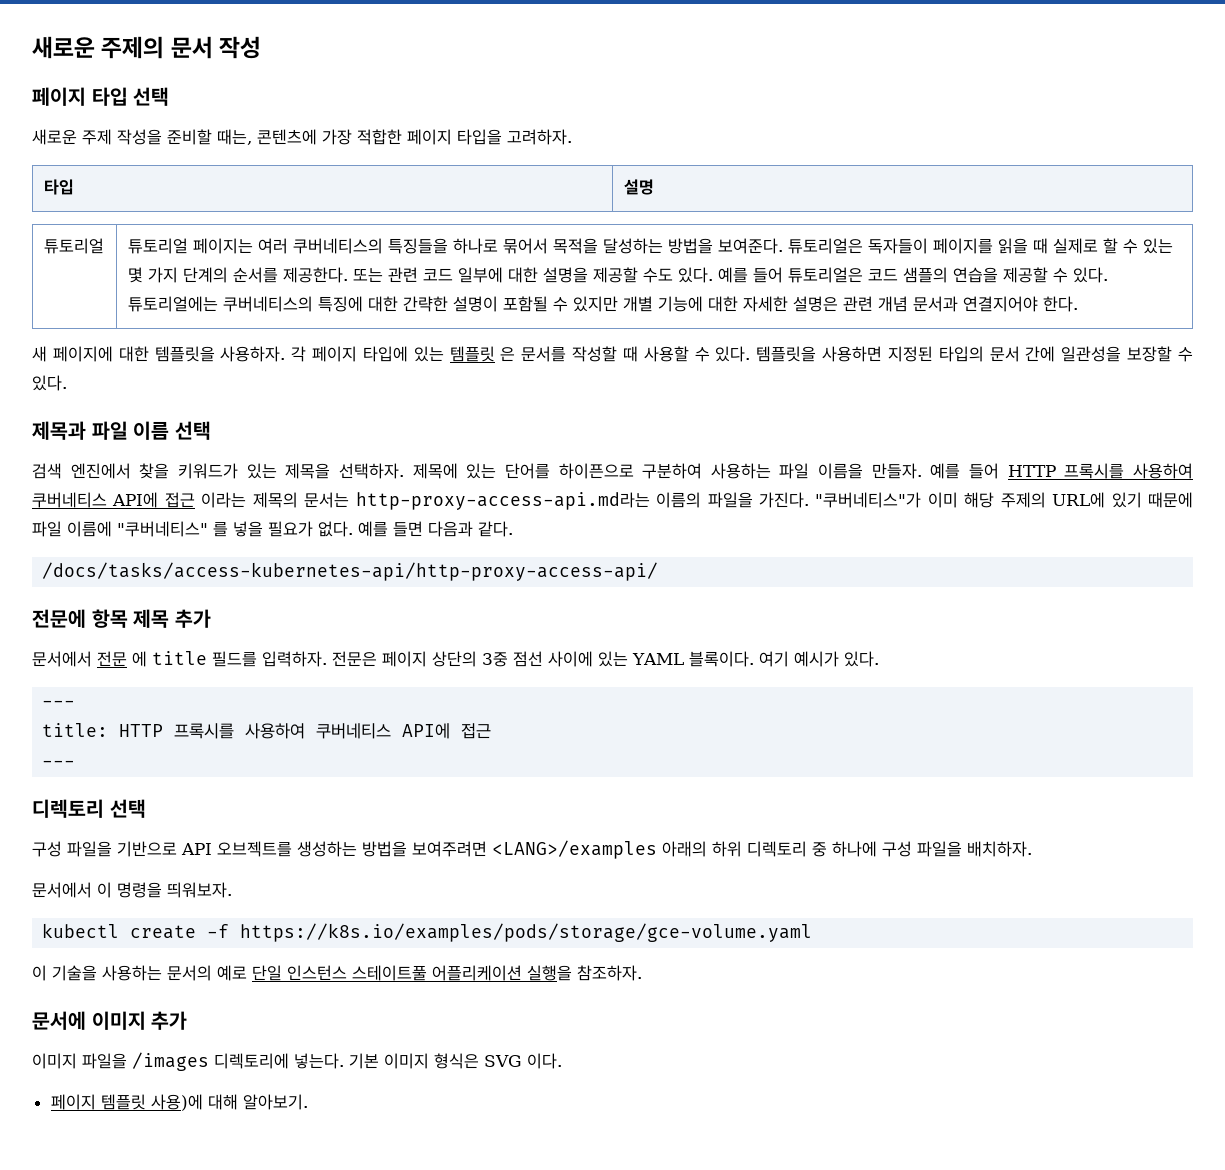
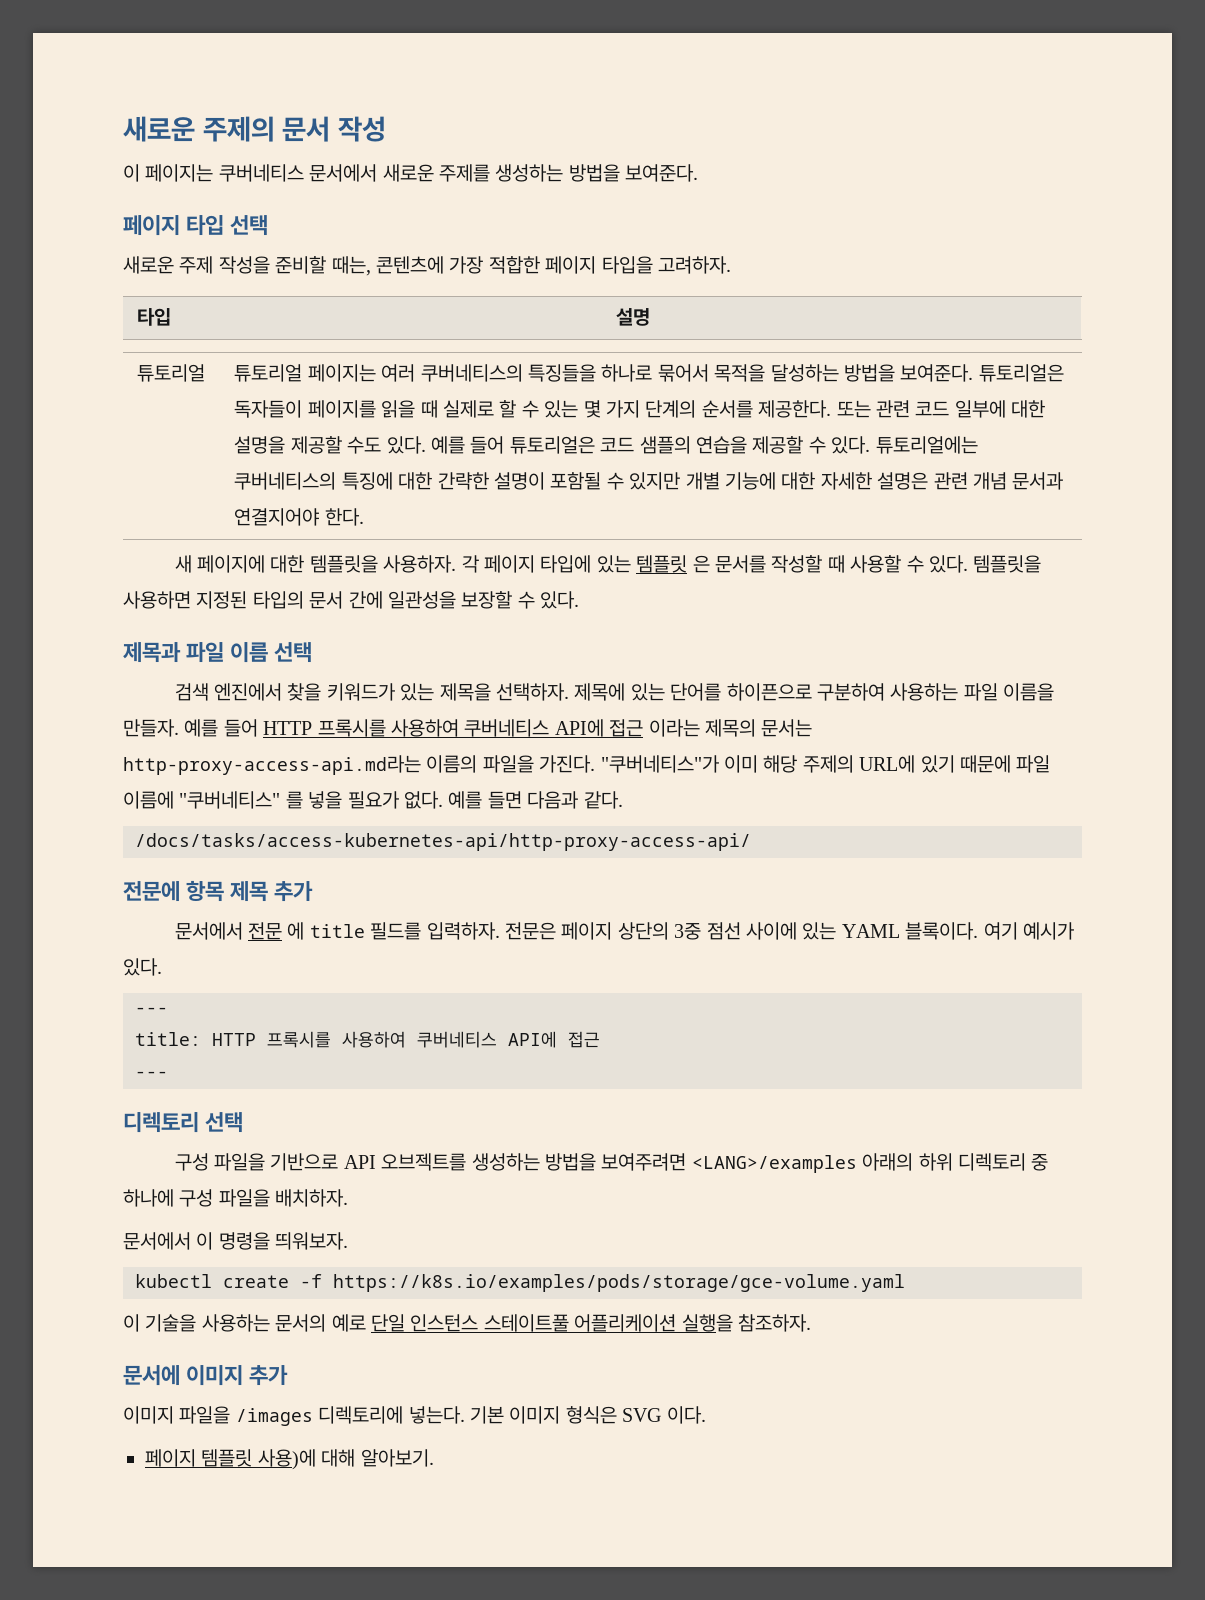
(262, 47) none -> [123,164,699,182] // 이 페이지는 쿠버네티스 문서에서 새로운 주제를 생성하는 방법을 보여준다.

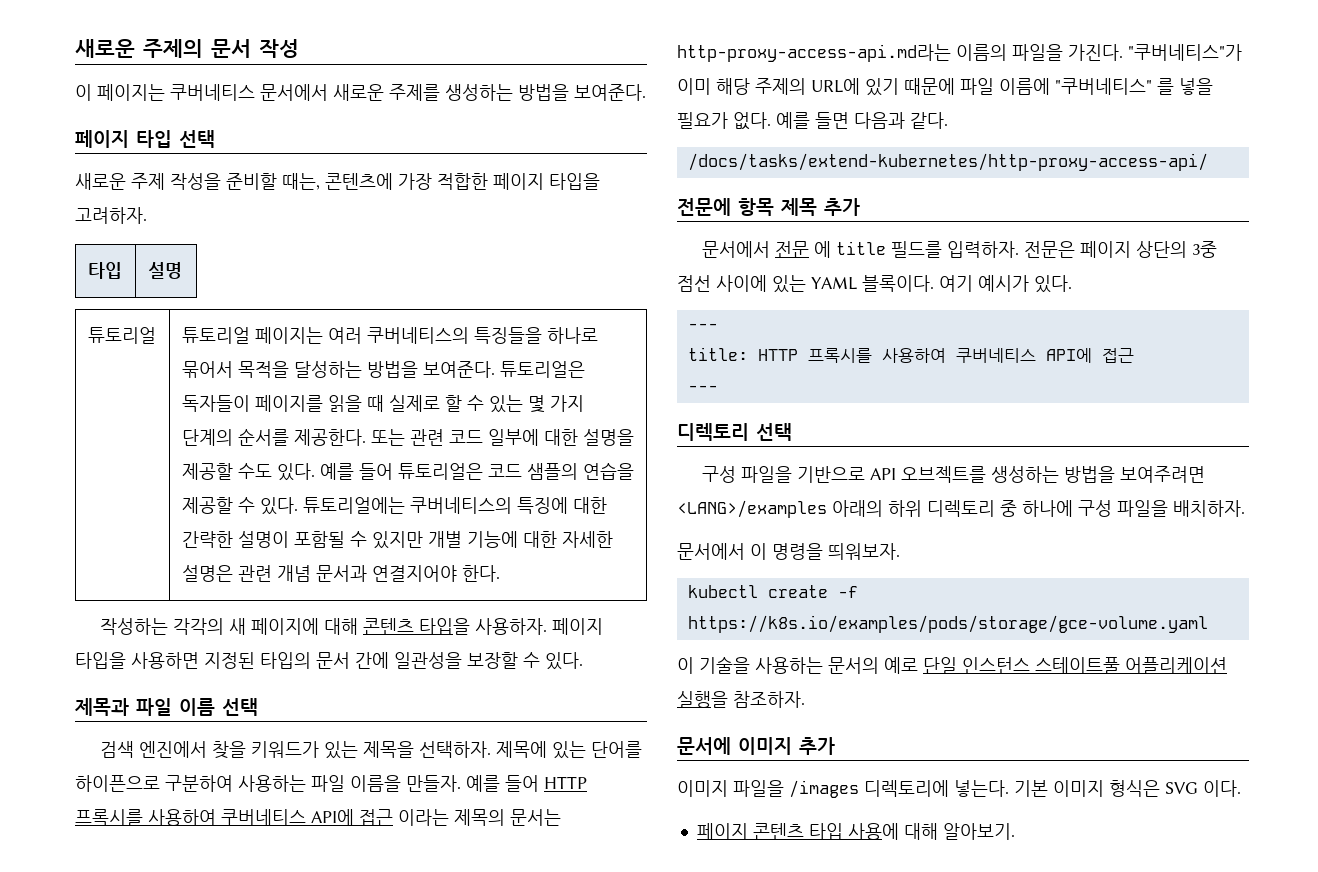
[174,555,1042,573] 새 페이지에 대한 템플릿을 사용하자. 각 페이지 타입에 있는 템플릿 은 문서를 작성할 때 사용할 수 있다. 템플릿을 -> [99,618,603,635] [75,652,126,669] 작성하는 각각의 새 페이지에 대해 콘텐츠 타입을 사용하자. 페이지 타입을
[135,833,751,851] /docs/tasks/access-kubernetes-api/http-proxy-access-api/ -> [687,153,1208,171] /docs/tasks/extend-kubernetes/http-proxy-access-api/
[201,1449,316,1470] 템플릿 사용)에 -> [752,823,899,840] 콘텐츠 타입 사용에

